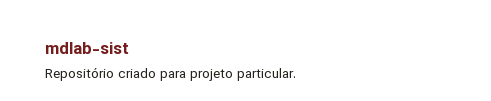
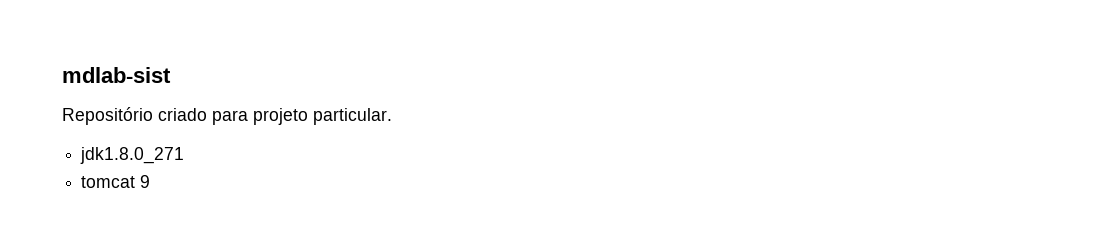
(296, 74) none -> [80,147,185,164] [81,175,151,188] // jdk1.8.0_271 // tomcat 9

